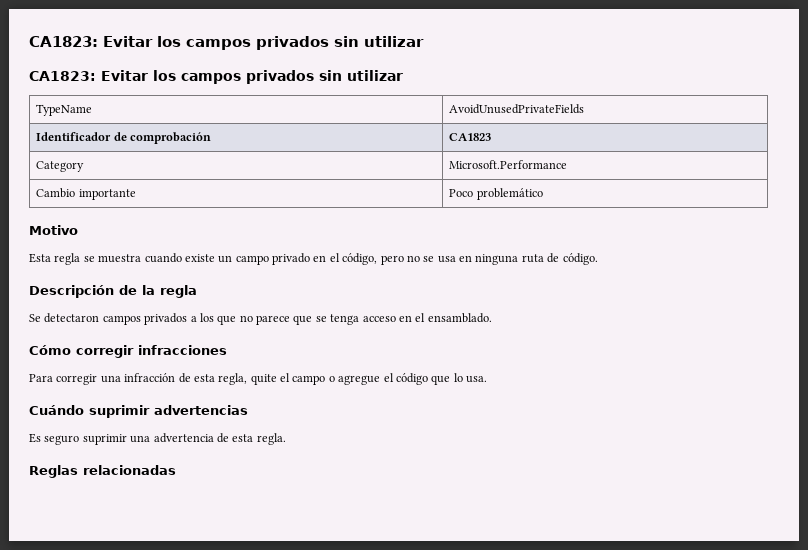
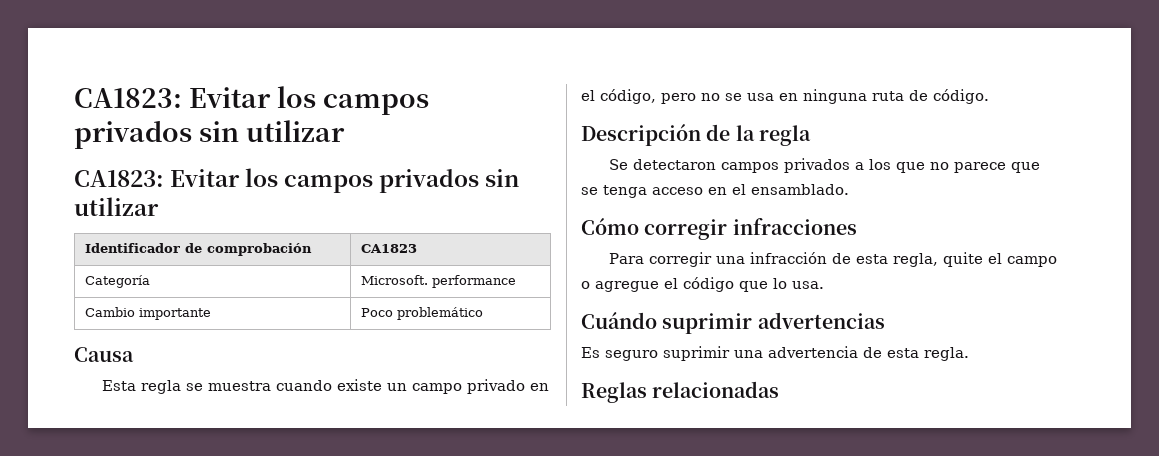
[36,104,93,116] [449,104,585,114] // TypeName | AvoidUnusedPrivateFields -> (159, 206) none
[36,161,85,172] [449,160,568,169] Category | Microsoft.Performance -> [84,275,150,288] [360,275,516,288] Categoría | Microsoft. performance
[29,225,78,235] Motivo -> [74,347,134,362] Causa

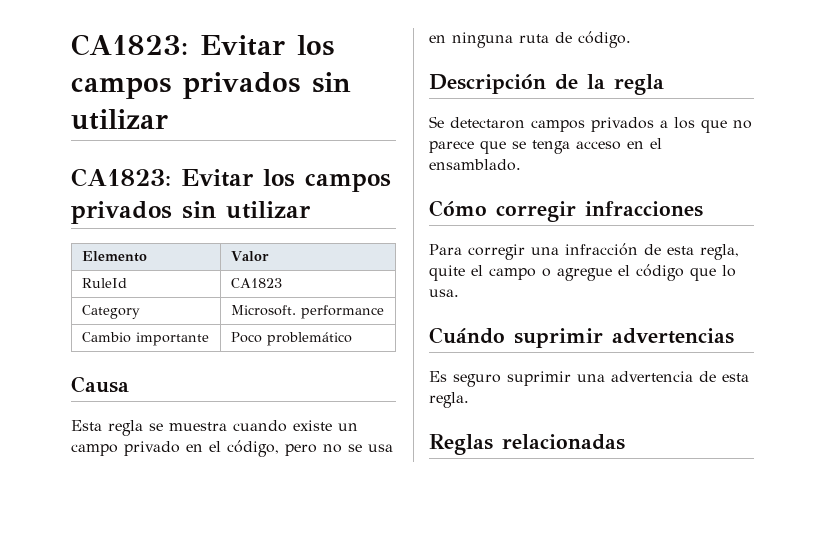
[84,243,312,256] Identificador de comprobación -> [82,251,148,262] [231,251,270,261] [82,278,128,288] Elemento | Valor // RuleId
[84,275,150,288] Categoría -> [82,305,141,319] Category

